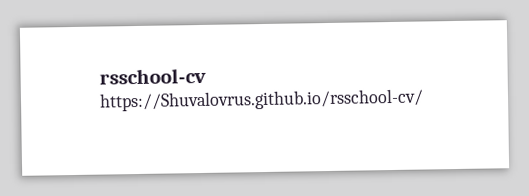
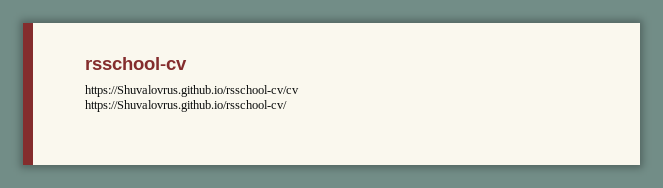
(206, 76) none -> [85,85,299,97] // https://Shuvalovrus.github.io/rsschool-cv/cv

